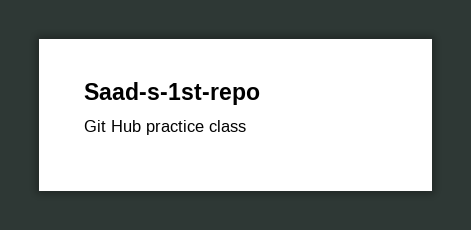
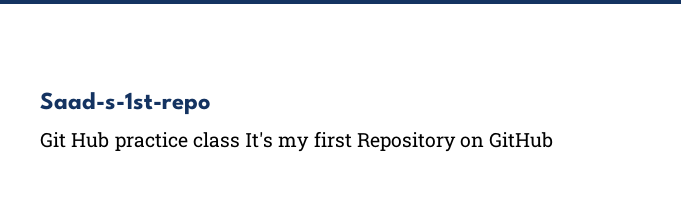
(246, 126) none -> [245,131,554,152] It's my first Repository on GitHub

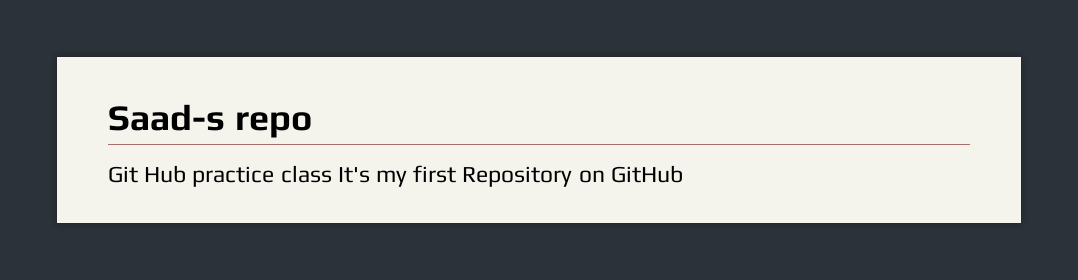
[40,92,211,115] Saad-s-1st-repo -> [108,104,312,138] Saad-s repo

